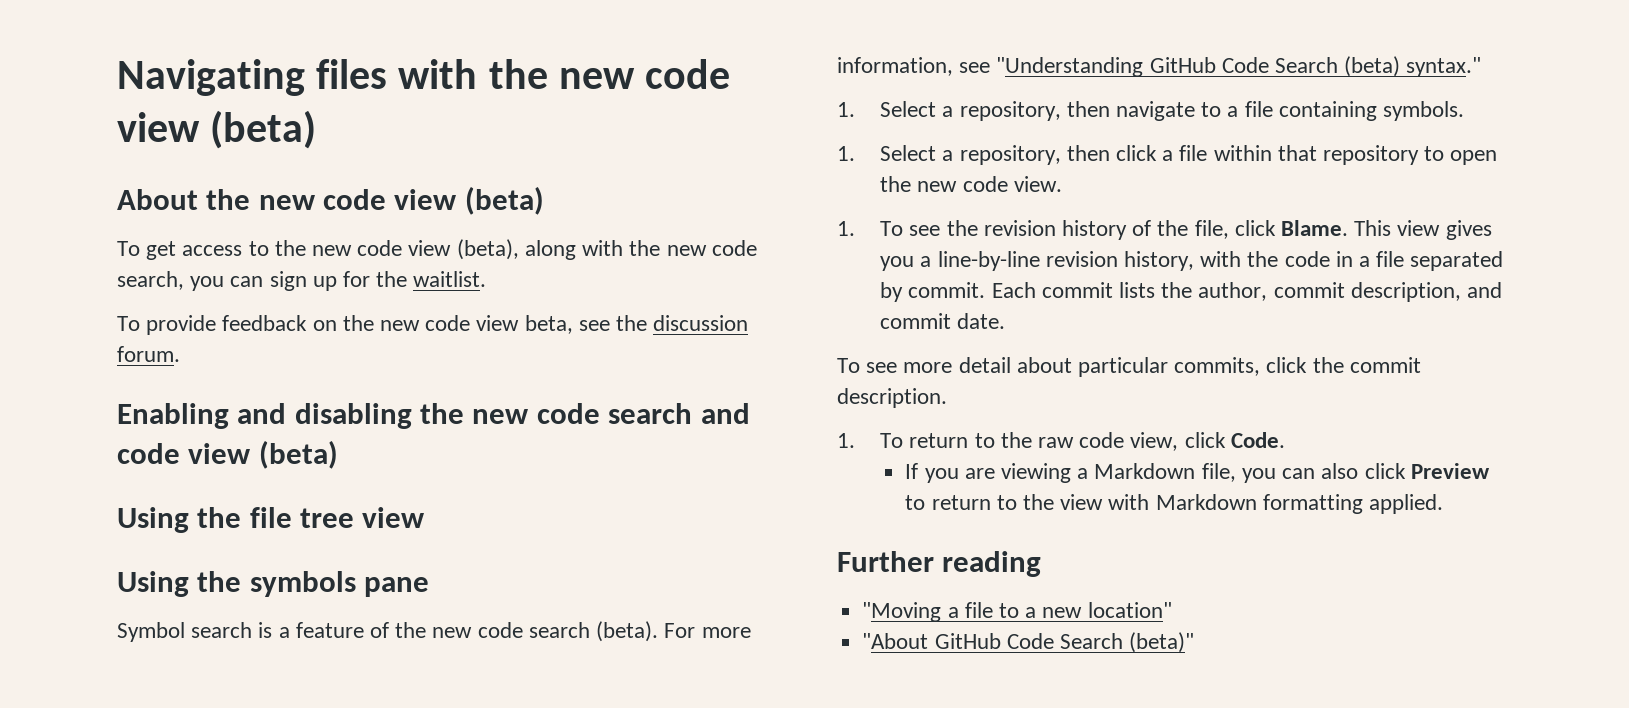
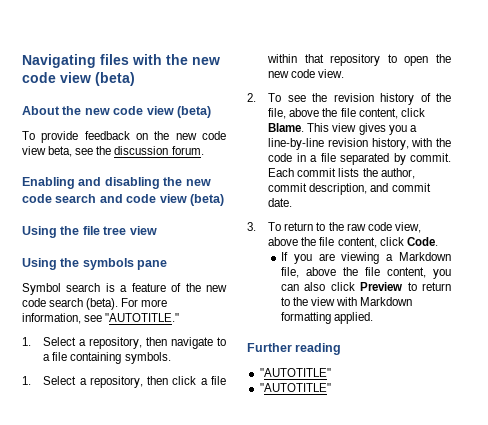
[117,239,757,260] [117,271,487,291] // To get access to the new code view (beta), along with the new code search, you can sign up for the waitlist. -> (211, 112) none
[996,56,1482,77] "Understanding GitHub Code Search (beta) syntax." -> [105,313,180,322] "AUTOTITLE."
[837,221,855,236] 1. -> [247,93,256,102] 2.
(1229, 229) none -> [289,108,398,119] above the file content,
[837,357,1421,377] [837,388,947,408] [837,433,855,448] To see more detail about particular commits, click the commit description. // 1. -> [247,222,256,231] 3.
(1179, 441) none -> [268,237,377,248] above the file content,
(1236, 472) none -> [305,267,426,278] above the file content,
[862,602,1172,622] [862,632,1195,653] "Moving a file to a new location" // "About GitHub Code Search (beta)" -> [259,368,331,377] [259,383,331,392] "AUTOTITLE" // "AUTOTITLE"

